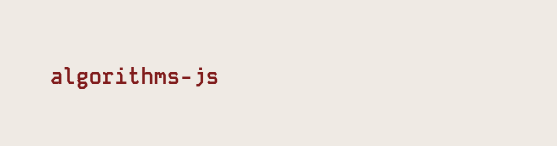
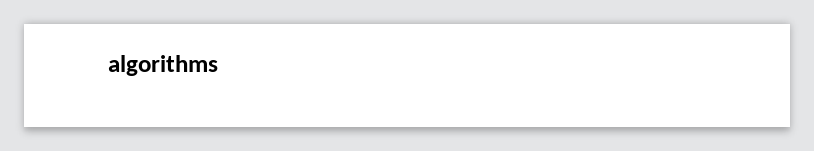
[50,67,219,89] algorithms-js -> [108,55,218,76] algorithms

